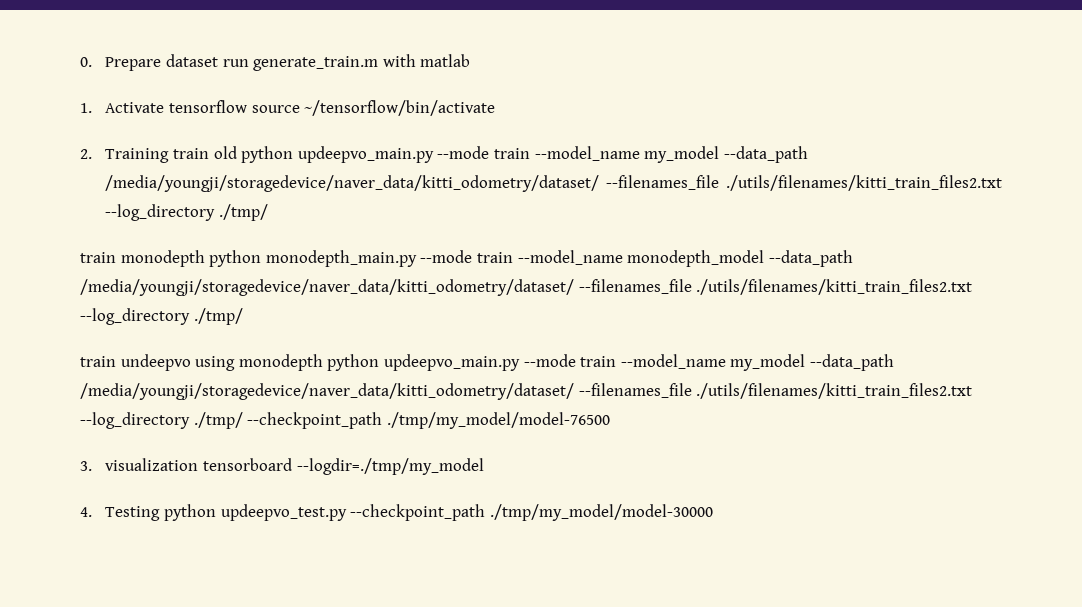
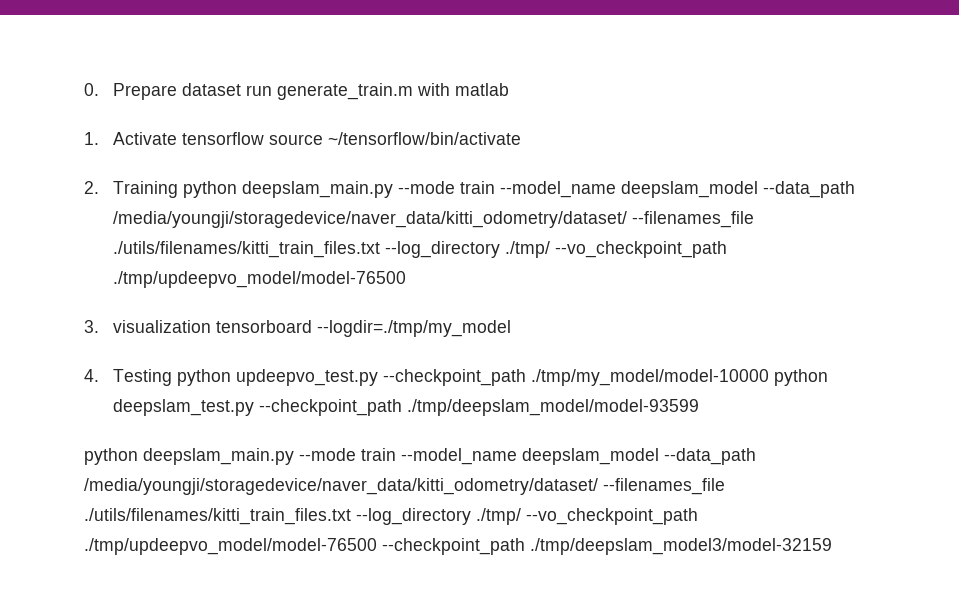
[172,146,808,163] [105,175,1002,192] [105,204,268,221] [80,250,853,267] [80,279,973,296] [80,308,243,325] [80,354,894,371] [80,383,973,400] [80,412,610,429] train old python updeepvo_main.py --mode train --model_name my_model --data_path /media/youngji/storagedevice/naver_data/kitti_odometry/dataset/ --filenames_file ./utils/filenames/kitti_train_files2.txt --log_directory ./tmp/ // train monodepth python monodepth_main.py --mode train --model_name monodepth_model --data_path /media/youngji/storagedevice/naver_data/kitti_odometry/dataset/ --filenames_file ./utils/filenames/kitti_train_files2.txt --log_directory ./tmp/ // train undeepvo using monodepth python updeepvo_main.py --mode train --model_name my_model --data_path /media/youngji/storagedevice/naver_data/kitti_odometry/dataset/ --filenames_file ./utils/filenames/kitti_train_files2.txt --log_directory ./tmp/ --checkpoint_path ./tmp/my_model/model-76500 -> [183,181,856,198] [113,211,755,228] [113,241,728,258] [113,271,407,288] python deepslam_main.py --mode train --model_name deepslam_model --data_path /media/youngji/storagedevice/naver_data/kitti_odometry/dataset/ --filenames_file ./utils/filenames/kitti_train_files.txt --log_directory ./tmp/ --vo_checkpoint_path ./tmp/updeepvo_model/model-76500
[489,504,713,521] ./tmp/my_model/model-30000 -> [531,369,829,386] [113,399,700,416] [84,448,756,465] [84,478,725,495] [84,508,698,525] [84,538,832,555] ./tmp/my_model/model-10000 python deepslam_test.py --checkpoint_path ./tmp/deepslam_model/model-93599 // python deepslam_main.py --mode train --model_name deepslam_model --data_path /media/youngji/storagedevice/naver_data/kitti_odometry/dataset/ --filenames_file ./utils/filenames/kitti_train_files.txt --log_directory ./tmp/ --vo_checkpoint_path ./tmp/updeepvo_model/model-76500 --checkpoint_path ./tmp/deepslam_model3/model-32159

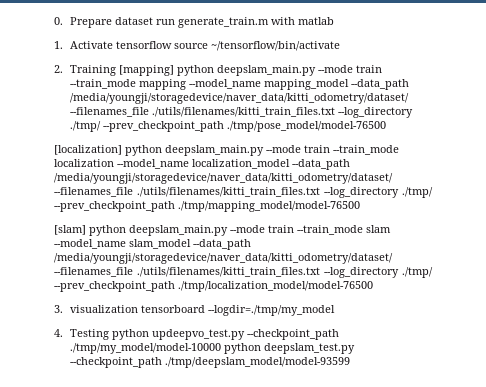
[183,181,856,198] [113,211,755,228] [113,241,728,258] [113,271,407,288] python deepslam_main.py --mode train --model_name deepslam_model --data_path /media/youngji/storagedevice/naver_data/kitti_odometry/dataset/ --filenames_file ./utils/filenames/kitti_train_files.txt --log_directory ./tmp/ --vo_checkpoint_path ./tmp/updeepvo_model/model-76500 -> [119,65,383,76] [70,79,410,90] [70,93,410,104] [70,107,414,118] [70,121,387,132] [54,145,399,156] [54,159,350,170] [54,173,393,184] [54,187,433,198] [54,201,360,212] [54,225,391,236] [54,239,251,250] [54,253,393,264] [54,267,433,278] [54,281,373,292] [mapping] python deepslam_main.py --mode train --train_mode mapping --model_name mapping_model --data_path /media/youngji/storagedevice/naver_data/kitti_odometry/dataset/ --filenames_file ./utils/filenames/kitti_train_files.txt --log_directory ./tmp/ --prev_checkpoint_path ./tmp/pose_model/model-76500 // [localization] python deepslam_main.py --mode train --train_mode localization --model_name localization_model --data_path /media/youngji/storagedevice/naver_data/kitti_odometry/dataset/ --filenames_file ./utils/filenames/kitti_train_files.txt --log_directory ./tmp/ --prev_checkpoint_path ./tmp/mapping_model/model-76500 // [slam] python deepslam_main.py --mode train --train_mode slam --model_name slam_model --data_path /media/youngji/storagedevice/naver_data/kitti_odometry/dataset/ --filenames_file ./utils/filenames/kitti_train_files.txt --log_directory ./tmp/ --prev_checkpoint_path ./tmp/localization_model/model-76500
[84,448,756,465] [84,478,725,495] [84,508,698,525] [84,538,832,555] // python deepslam_main.py --mode train --model_name deepslam_model --data_path /media/youngji/storagedevice/naver_data/kitti_odometry/dataset/ --filenames_file ./utils/filenames/kitti_train_files.txt --log_directory ./tmp/ --vo_checkpoint_path ./tmp/updeepvo_model/model-76500 --checkpoint_path ./tmp/deepslam_model3/model-32159 -> (351, 362) none

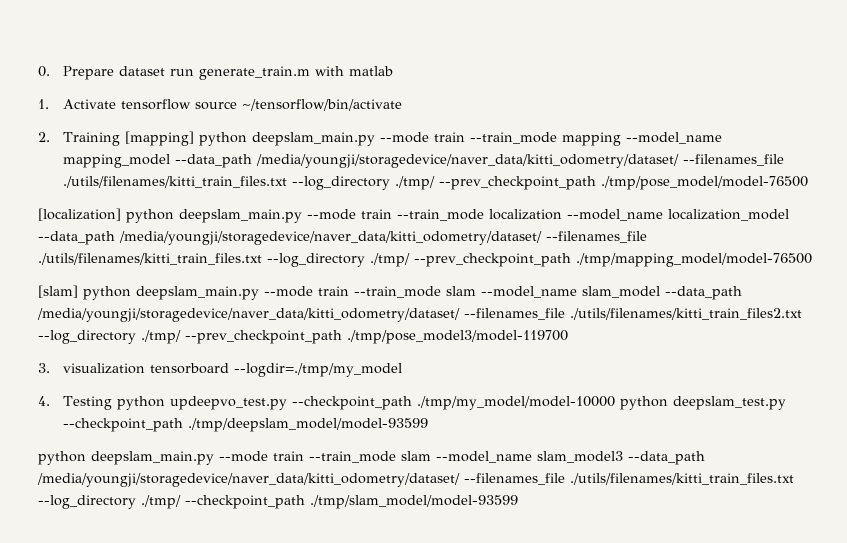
[137,267,433,278] [54,281,373,292] ./utils/filenames/kitti_train_files.txt --log_directory ./tmp/ --prev_checkpoint_path ./tmp/localization_model/model-76500 -> [570,308,802,320] [38,330,568,344] ./utils/filenames/kitti_train_files2.txt --log_directory ./tmp/ --prev_checkpoint_path ./tmp/pose_model3/model-119700
(351, 362) none -> [38,451,705,465] [37,473,794,487] [38,495,518,509] // python deepslam_main.py --mode train --train_mode slam --model_name slam_model3 --data_path /media/youngji/storagedevice/naver_data/kitti_odometry/dataset/ --filenames_file ./utils/filenames/kitti_train_files.txt --log_directory ./tmp/ --checkpoint_path ./tmp/slam_model/model-93599

